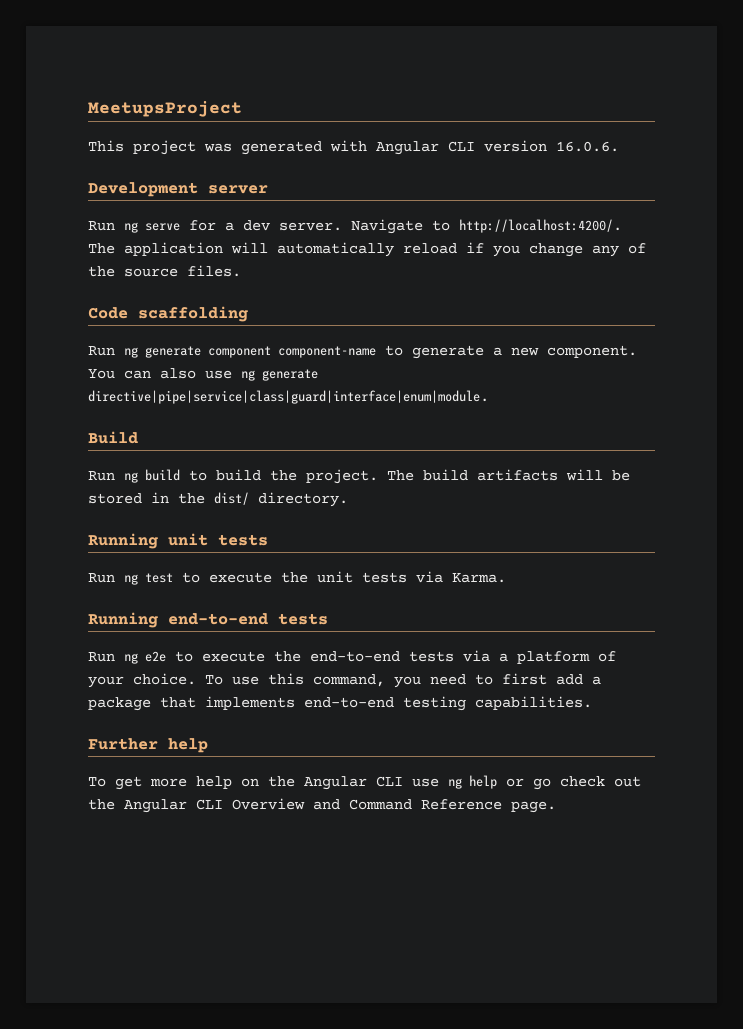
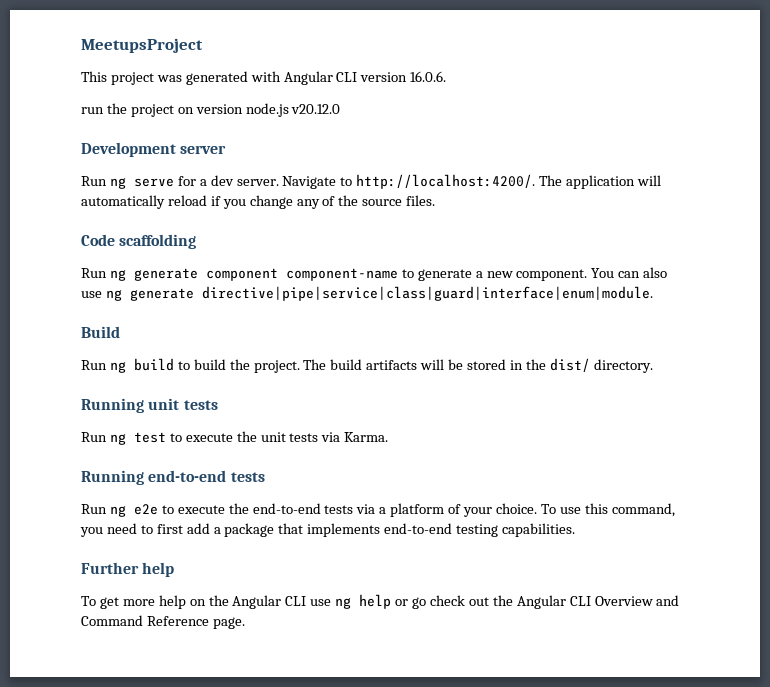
(619, 146) none -> [81,103,341,117] // run the project on version node.js v20.12.0

